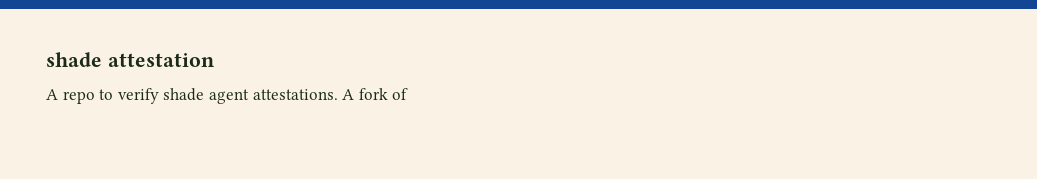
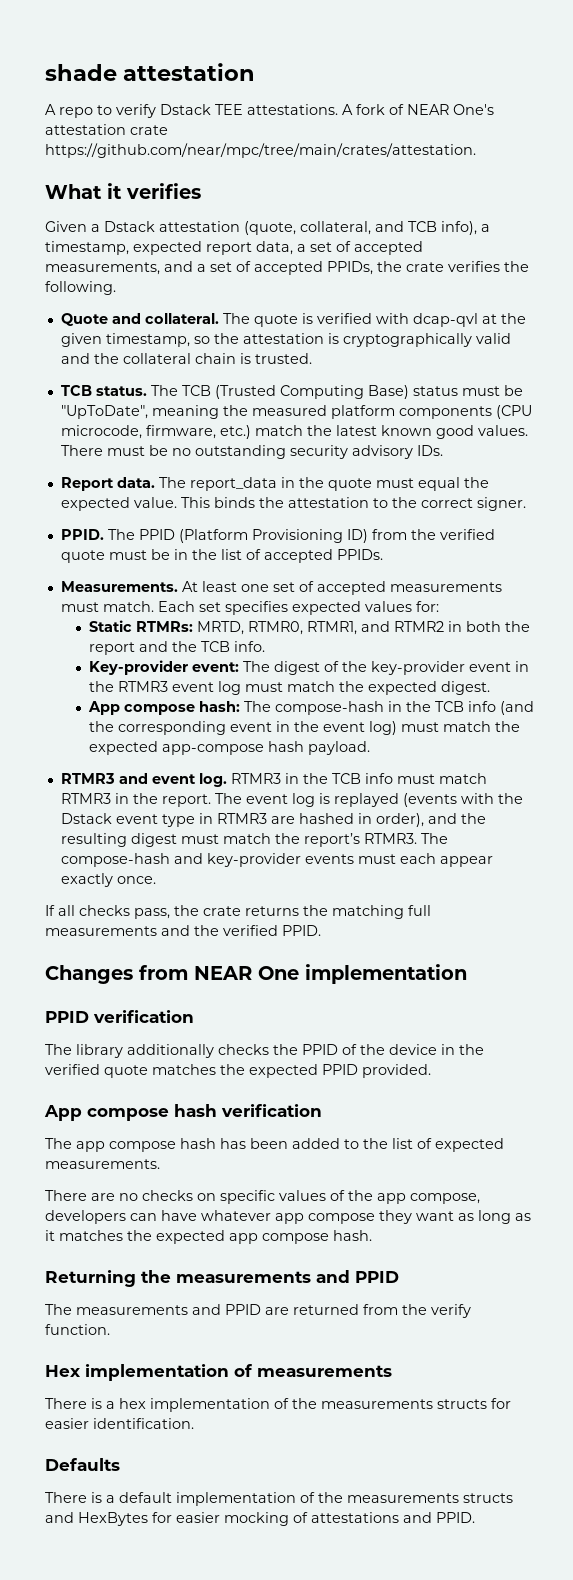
[163,88,249,104] shade agent -> [160,104,243,115] Dstack TEE
(409, 94) none -> [407,104,494,115] [45,124,168,135] [45,143,476,158] [45,183,201,199] [45,221,490,235] [45,241,423,255] [45,261,529,275] [45,281,116,295] [60,313,526,327] [60,333,511,347] [60,353,312,364] [60,385,523,399] [60,405,532,419] [60,425,528,439] [60,445,443,459] [60,477,489,491] [60,497,526,511] [60,529,495,543] [60,549,383,563] [60,581,502,595] [60,601,439,615] [89,620,531,635] [89,641,266,655] [89,660,530,675] [89,681,491,695] [88,701,535,715] [89,721,521,735] [89,741,371,755] [60,773,487,787] [60,793,523,807] [60,813,486,827] [60,833,448,847] [60,853,493,867] [60,873,156,887] [45,905,431,919] [45,925,321,936] [45,964,467,984] [45,1010,194,1023] [45,1044,484,1058] [45,1064,431,1078] [44,1104,322,1121] [45,1138,504,1152] [45,1159,160,1169] [45,1190,480,1204] [45,1210,531,1224] [45,1230,372,1244] [45,1270,399,1287] [45,1304,471,1318] [45,1324,110,1335] [45,1364,392,1381] [45,1398,511,1412] [45,1418,194,1429] [45,1458,120,1471] [45,1492,513,1506] [45,1512,475,1526] NEAR One's attestation crate https://github.com/near/mpc/tree/main/crates/attestation. // What it verifies // Given a Dstack attestation (quote, collateral, and TCB info), a timestamp, expected report data, a set of accepted measurements, and a set of accepted PPIDs, the crate verifies the following. // Quote and collateral. The quote is verified with dcap-qvl at the given timestamp, so the attestation is cryptographically valid and the collateral chain is trusted. // TCB status. The TCB (Trusted Computing Base) status must be "UpToDate", meaning the measured platform components (CPU microcode, firmware, etc.) match the latest known good values. There must be no outstanding security advisory IDs. // Report data. The report_data in the quote must equal the expected value. This binds the attestation to the correct signer. // PPID. The PPID (Platform Provisioning ID) from the verified quote must be in the list of accepted PPIDs. // Measurements. At least one set of accepted measurements must match. Each set specifies expected values for: // Static RTMRs: MRTD, RTMR0, RTMR1, and RTMR2 in both the report and the TCB info. // Key-provider event: The digest of the key-provider event in the RTMR3 event log must match the expected digest. // App compose hash: The compose-hash in the TCB info (and the corresponding event in the event log) must match the expected app-compose hash payload. // RTMR3 and event log. RTMR3 in the TCB info must match RTMR3 in the report. The event log is replayed (events with the Dstack event type in RTMR3 are hashed in order), and the resulting digest must match the report’s RTMR3. The compose-hash and key-provider events must each appear exactly once. // If all checks pass, the crate returns the matching full measurements and the verified PPID. // Changes from NEAR One implementation // PPID verification // The library additionally checks the PPID of the device in the verified quote matches the expected PPID provided. // App compose hash verification // The app compose hash has been added to the list of expected measurements. // There are no checks on specific values of the app compose, developers can have whatever app compose they want as long as it matches the expected app compose hash. // Returning the measurements and PPID // The measurements and PPID are returned from the verify function. // Hex implementation of measurements // There is a hex implementation of the measurements structs for easier identification. // Defaults // There is a default implementation of the measurements structs and HexBytes for easier mocking of attestations and PPID.

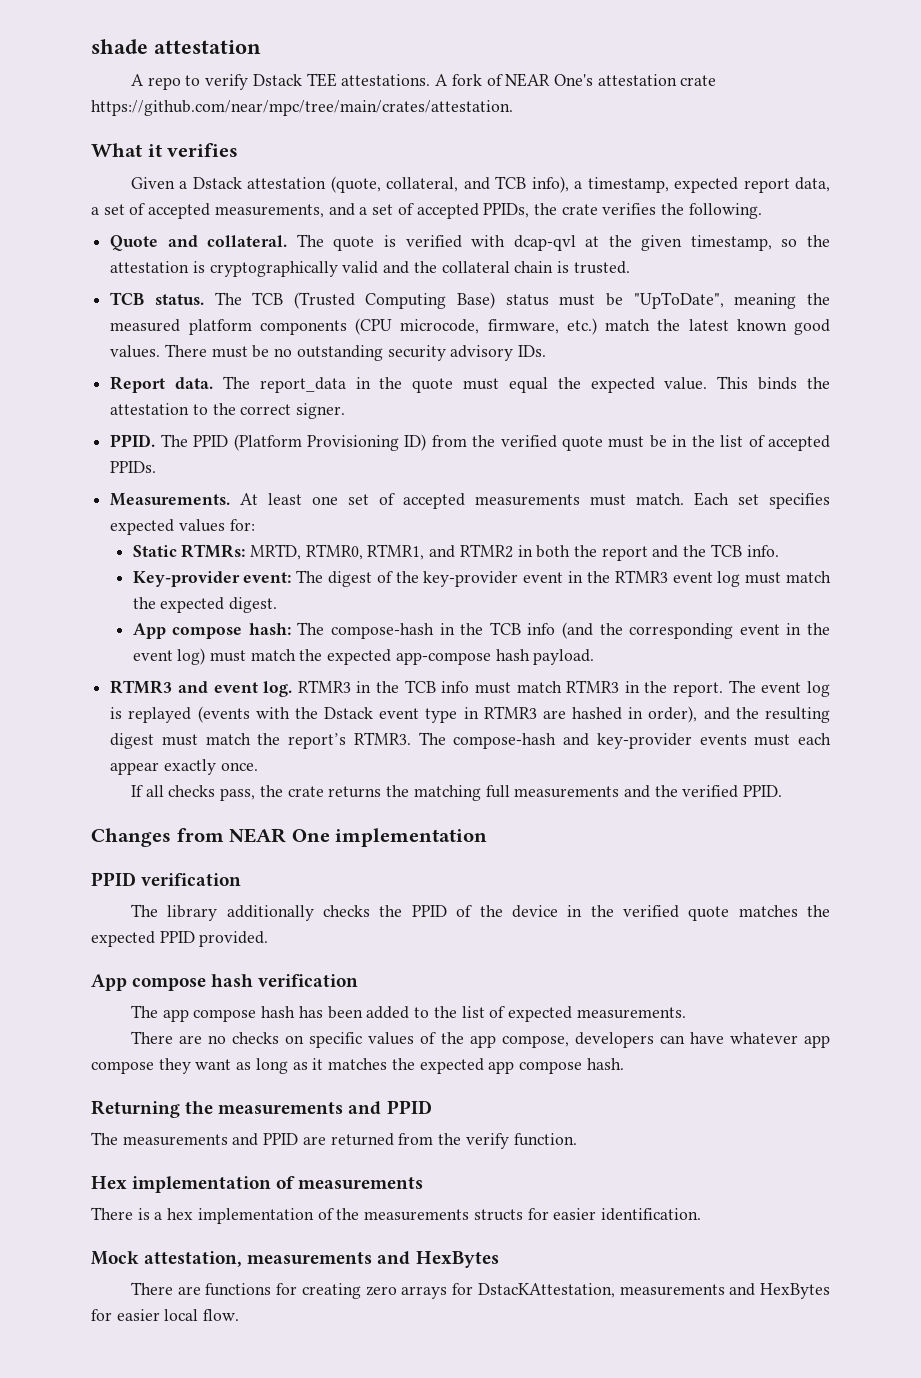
[45,1458,120,1471] [45,1492,513,1506] [45,1512,475,1526] Defaults // There is a default implementation of the measurements structs and HexBytes for easier mocking of attestations and PPID. -> [91,1251,499,1268] [130,1282,830,1299] [91,1309,240,1321] Mock attestation, measurements and HexBytes // There are functions for creating zero arrays for DstacKAttestation, measurements and HexBytes for easier local flow.

